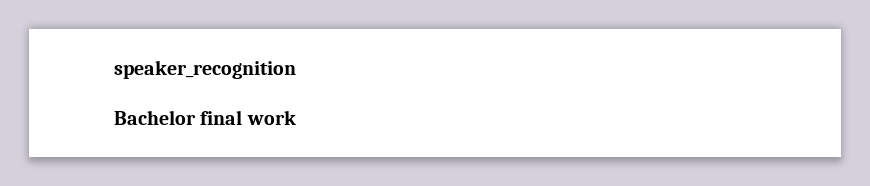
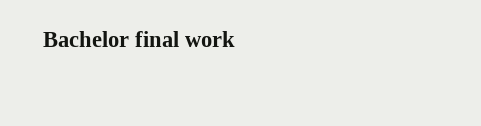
[114,60,296,79] speaker_recognition // -> (43, 39) none

